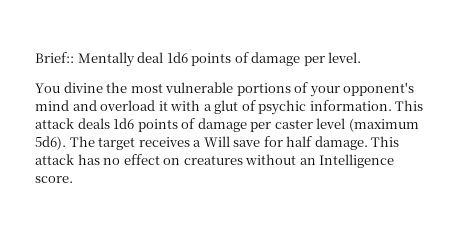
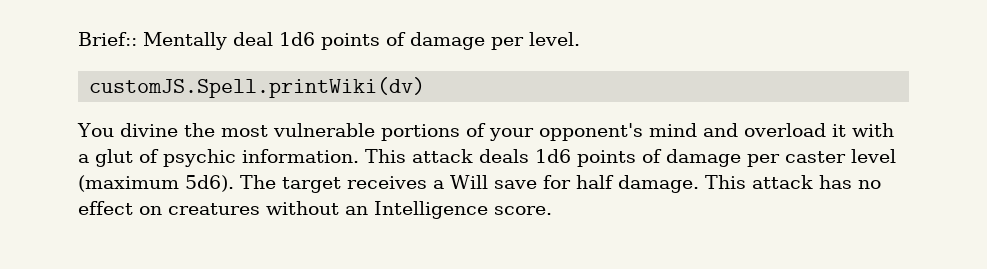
(362, 57) none -> [89,77,426,98] // customJS.Spell.printWiki(dv)

